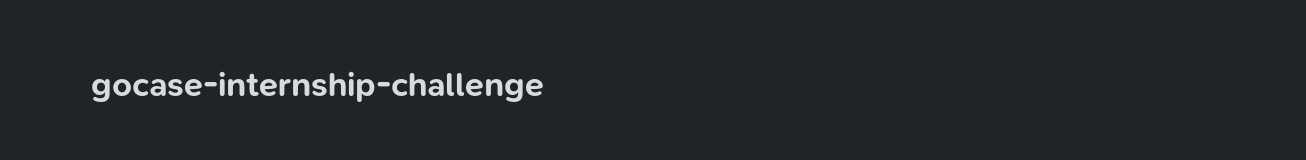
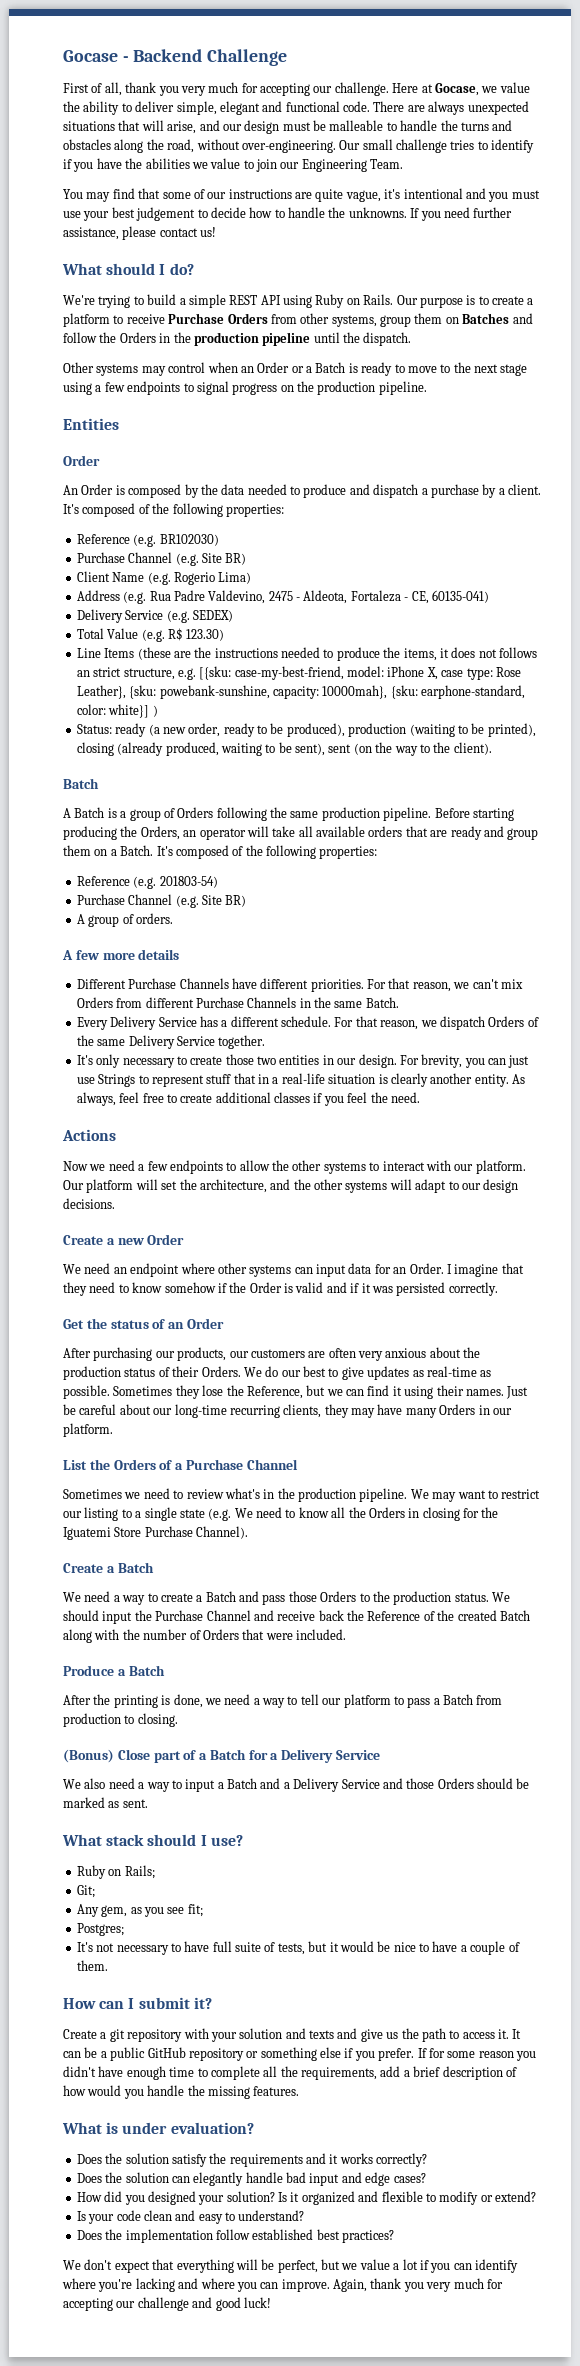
[91,71,544,102] gocase-internship-challenge -> [63,49,288,66] [63,82,530,96] [63,101,529,115] [63,120,513,134] [63,139,535,153] [63,158,404,172] [63,188,540,202] [63,207,513,221] [63,226,217,240] [62,263,194,275] [63,294,534,308] [63,313,533,327] [63,332,412,346] [63,362,528,376] [63,381,427,395] [63,418,119,430] [63,455,100,466] [63,484,541,498] [63,503,284,517] [76,534,219,547] [76,552,247,566] [76,571,252,585] [76,590,489,604] [76,609,233,623] [76,628,225,642] [76,647,537,661] [76,666,521,680] [76,685,525,699] [76,704,158,718] [76,723,536,737] [76,742,492,756] [63,778,99,789] [63,807,514,821] [63,826,539,840] [63,845,378,859] [76,876,218,889] [76,894,247,908] [76,913,173,927] [62,949,180,960] [76,978,523,992] [76,997,399,1008] [76,1016,539,1030] [76,1035,266,1049] [76,1054,530,1068] [76,1073,525,1087] [76,1092,420,1106] [62,1129,116,1141] [63,1160,526,1174] [63,1179,519,1193] [63,1198,115,1209] [63,1234,185,1245] [63,1263,524,1277] [63,1282,498,1296] [63,1318,224,1329] [63,1347,481,1361] [63,1366,492,1380] [63,1385,529,1399] [63,1404,512,1418] [63,1423,113,1437] [63,1459,298,1470] [63,1488,541,1502] [63,1507,499,1521] [63,1526,249,1540] [63,1562,154,1573] [63,1591,510,1605] [63,1610,530,1624] [63,1629,346,1643] [63,1665,165,1676] [63,1694,503,1708] [63,1713,178,1727] [63,1749,381,1763] [63,1778,530,1792] [63,1797,148,1808] [62,1834,243,1846] [76,1865,155,1879] [76,1885,95,1898] [76,1904,203,1917] [76,1923,124,1936] [76,1941,520,1955] [76,1960,108,1971] [63,1997,212,2009] [63,2028,522,2042] [63,2047,536,2061] [63,2066,517,2080] [63,2085,300,2099] [62,2122,254,2134] [76,2153,428,2167] [76,2172,426,2186] [76,2191,536,2205] [76,2210,305,2224] [76,2229,394,2243] [63,2259,518,2273] [62,2278,503,2292] [63,2297,271,2311] Gocase - Backend Challenge // First of all, thank you very much for accepting our challenge. Here at Gocase, we value the ability to deliver simple, elegant and functional code. There are always unexpected situations that will arise, and our design must be malleable to handle the turns and obstacles along the road, without over-engineering. Our small challenge tries to identify if you have the abilities we value to join our Engineering Team. // You may find that some of our instructions are quite vague, it's intentional and you must use your best judgement to decide how to handle the unknowns. If you need further assistance, please contact us! // What should I do? // We're trying to build a simple REST API using Ruby on Rails. Our purpose is to create a platform to receive Purchase Orders from other systems, group them on Batches and follow the Orders in the production pipeline until the dispatch. // Other systems may control when an Order or a Batch is ready to move to the next stage using a few endpoints to signal progress on the production pipeline. // Entities // Order // An Order is composed by the data needed to produce and dispatch a purchase by a client. It's composed of the following properties: // Reference (e.g. BR102030) // Purchase Channel (e.g. Site BR) // Client Name (e.g. Rogerio Lima) // Address (e.g. Rua Padre Valdevino, 2475 - Aldeota, Fortaleza - CE, 60135-041) // Delivery Service (e.g. SEDEX) // Total Value (e.g. R$ 123.30) // Line Items (these are the instructions needed to produce the items, it does not follows an strict structure, e.g. [{sku: case-my-best-friend, model: iPhone X, case type: Rose Leather}, {sku: powebank-sunshine, capacity: 10000mah}, {sku: earphone-standard, color: white}] ) // Status: ready (a new order, ready to be produced), production (waiting to be printed), closing (already produced, waiting to be sent), sent (on the way to the client). // Batch // A Batch is a group of Orders following the same production pipeline. Before starting producing the Orders, an operator will take all available orders that are ready and group them on a Batch. It's composed of the following properties: // Reference (e.g. 201803-54) // Purchase Channel (e.g. Site BR) // A group of orders. // A few more details // Different Purchase Channels have different priorities. For that reason, we can't mix Orders from different Purchase Channels in the same Batch. // Every Delivery Service has a different schedule. For that reason, we dispatch Orders of the same Delivery Service together. // It's only necessary to create those two entities in our design. For brevity, you can just use Strings to represent stuff that in a real-life situation is clearly another entity. As always, feel free to create additional classes if you feel the need. // Actions // Now we need a few endpoints to allow the other systems to interact with our platform. Our platform will set the architecture, and the other systems will adapt to our design decisions. // Create a new Order // We need an endpoint where other systems can input data for an Order. I imagine that they need to know somehow if the Order is valid and if it was persisted correctly. // Get the status of an Order // After purchasing our products, our customers are often very anxious about the production status of their Orders. We do our best to give updates as real-time as possible. Sometimes they lose the Reference, but we can find it using their names. Just be careful about our long-time recurring clients, they may have many Orders in our platform. // List the Orders of a Purchase Channel // Sometimes we need to review what's in the production pipeline. We may want to restrict our listing to a single state (e.g. We need to know all the Orders in closing for the Iguatemi Store Purchase Channel). // Create a Batch // We need a way to create a Batch and pass those Orders to the production status. We should input the Purchase Channel and receive back the Reference of the created Batch along with the number of Orders that were included. // Produce a Batch // After the printing is done, we need a way to tell our platform to pass a Batch from production to closing. // (Bonus) Close part of a Batch for a Delivery Service // We also need a way to input a Batch and a Delivery Service and those Orders should be marked as sent. // What stack should I use? // Ruby on Rails; // Git; // Any gem, as you see fit; // Postgres; // It's not necessary to have full suite of tests, but it would be nice to have a couple of them. // How can I submit it? // Create a git repository with your solution and texts and give us the path to access it. It can be a public GitHub repository or something else if you prefer. If for some reason you didn't have enough time to complete all the requirements, add a brief description of how would you handle the missing features. // What is under evaluation? // Does the solution satisfy the requirements and it works correctly? // Does the solution can elegantly handle bad input and edge cases? // How did you designed your solution? Is it organized and flexible to modify or extend? // Is your code clean and easy to understand? // Does the implementation follow established best practices? // We don't expect that everything will be perfect, but we value a lot if you can identify where you're lacking and where you can improve. Again, thank you very much for accepting our challenge and good luck!

